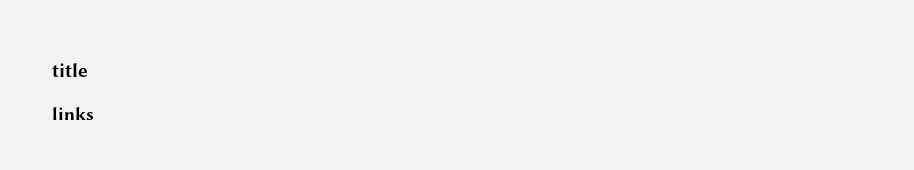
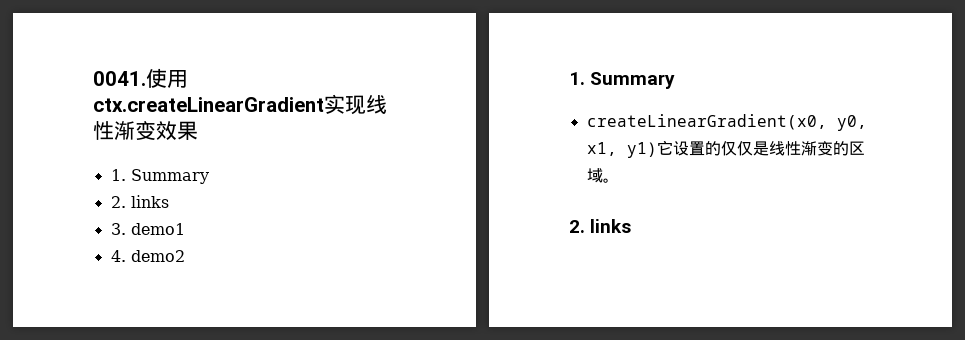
[52,63,88,77] title // -> [93,68,188,88] [93,94,387,115] [93,121,198,140] [110,169,209,184] [110,195,169,208] [110,223,185,235] [110,250,185,262] [569,72,676,89] [586,114,867,131] [586,140,865,158] [586,168,619,183] [569,220,585,233] 0041.使用ctx.createLinearGradient实现线性渐变效果 // 1. Summary // 2. links // 3. demo1 // 4. demo2 // 1. Summary // createLinearGradient(x0, y0, x1, y1)它设置的仅仅是线性渐变的区域。 // 2.

